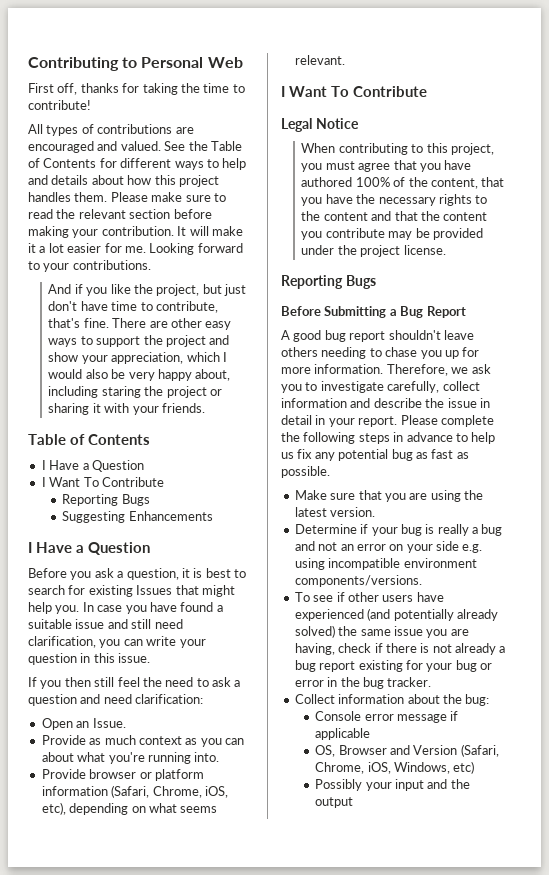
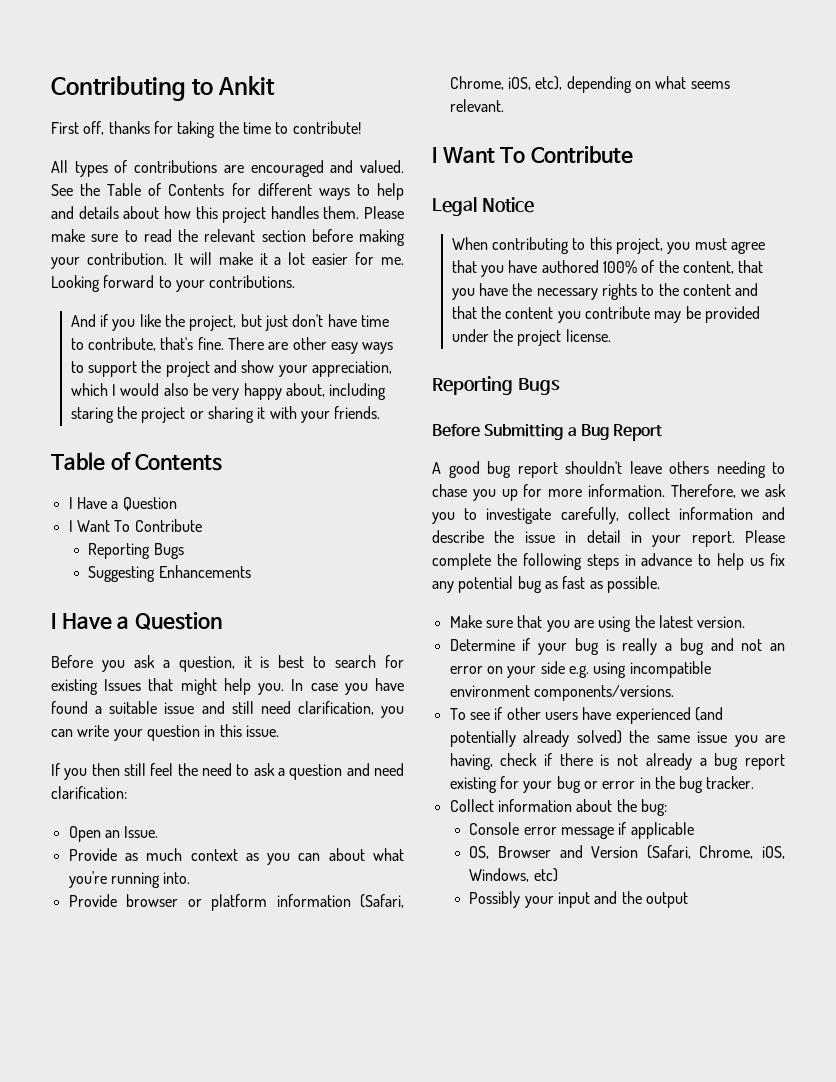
[141,57,243,68] Personal Web -> [218,76,276,95] Ankit

